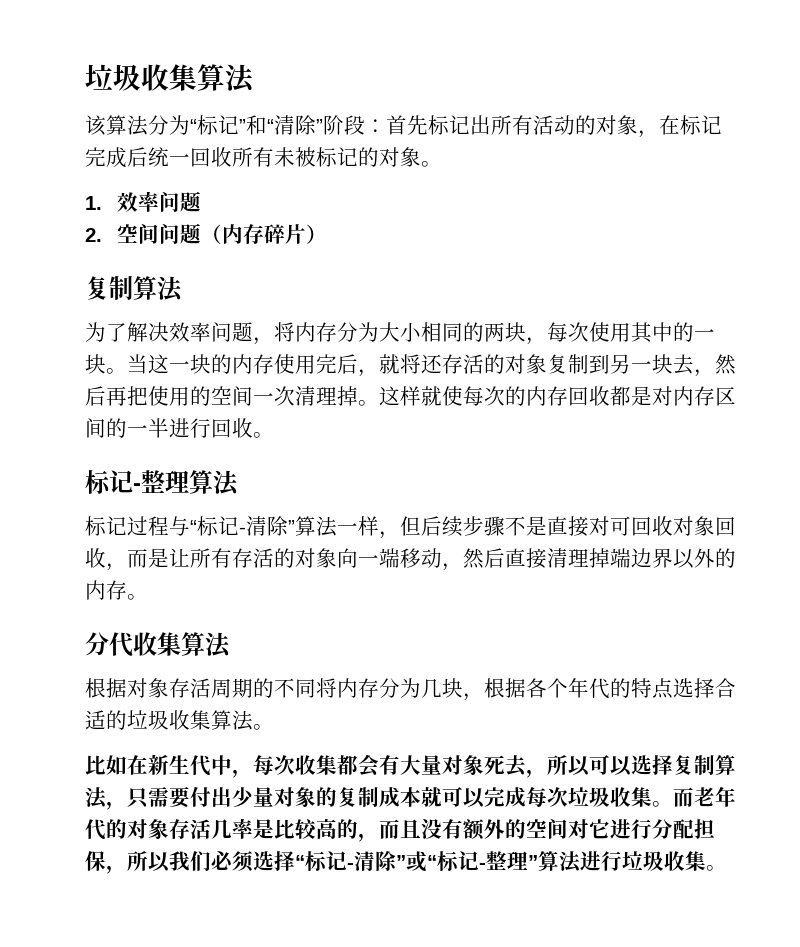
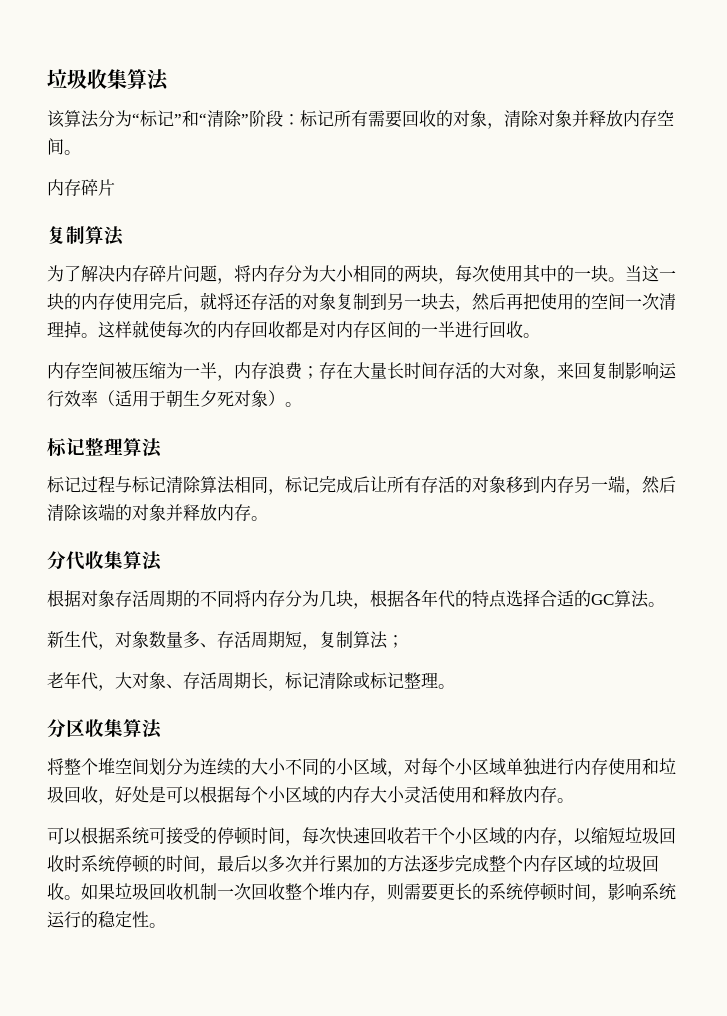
[386,115,722,138] [85,147,442,168] [85,191,201,212] [85,223,327,244] 首先标记出所有活动的对象，在标记完成后统一回收所有未被标记的对象。 // 1.效率问题 // 2.空间问题（内存碎片） -> [300,110,674,129] [47,138,81,155] [47,179,115,196] 标记所有需要回收的对象，清除对象并释放内存空间。 // 内存碎片
[169,322,211,342] 效率 -> [115,265,183,282] 内存碎片
[85,470,141,494] // 标记- -> [47,362,677,381] [47,390,302,407] [47,438,85,457] // 内存空间被压缩为一半，内存浪费；存在大量长时间存活的大对象，来回复制影响运行效率（适用于朝生夕死对象）。 // 标记
[190,516,736,539] [85,548,736,571] “标记-清除”算法一样，但后续步骤不是直接对可回收对象回收，而是让所有存活的对象向一端移动，然后直接清理掉端边界以外的 -> [132,475,676,495] [47,503,217,522] 标记清除算法相同，标记完成后让所有存活的对象移到内存另一端，然后清除该端的对象并释放
[547,678,568,698] 个 -> (421, 598) none
[127,710,274,731] [85,754,736,778] [85,786,736,810] [85,818,715,842] [85,851,706,874] 垃圾收集算法。 // 比如在新生代中，每次收集都会有大量对象死去，所以可以选择复制算法，只需要付出少量对象的复制成本就可以完成每次垃圾收集。而老年代的对象存活几率是比较高的，而且没有额外的空间对它进行分配担保，所以我们必须选择“标记-清除”或“标记-整理”算法进行垃圾收集 -> [591,590,665,608] [47,631,404,650] [47,671,455,691] [47,719,162,739] [47,758,676,777] [47,786,574,805] [47,826,676,846] [47,854,659,874] [47,882,676,902] [47,911,149,928] GC算法。 // 新生代，对象数量多、存活周期短，复制算法； // 老年代，大对象、存活周期长，标记清除或标记整理。 // 分区收集算法 // 将整个堆空间划分为连续的大小不同的小区域，对每个小区域单独进行内存使用和垃圾回收，好处是可以根据每个小区域的内存大小灵活使用和释放内存。 // 可以根据系统可接受的停顿时间，每次快速回收若干个小区域的内存，以缩短垃圾回收时系统停顿的时间，最后以多次并行累加的方法逐步完成整个内存区域的垃圾回收。如果垃圾回收机制一次回收整个堆内存，则需要更长的系统停顿时间，影响系统运行的稳定性

